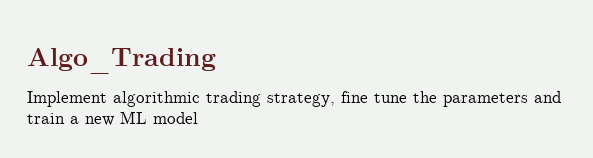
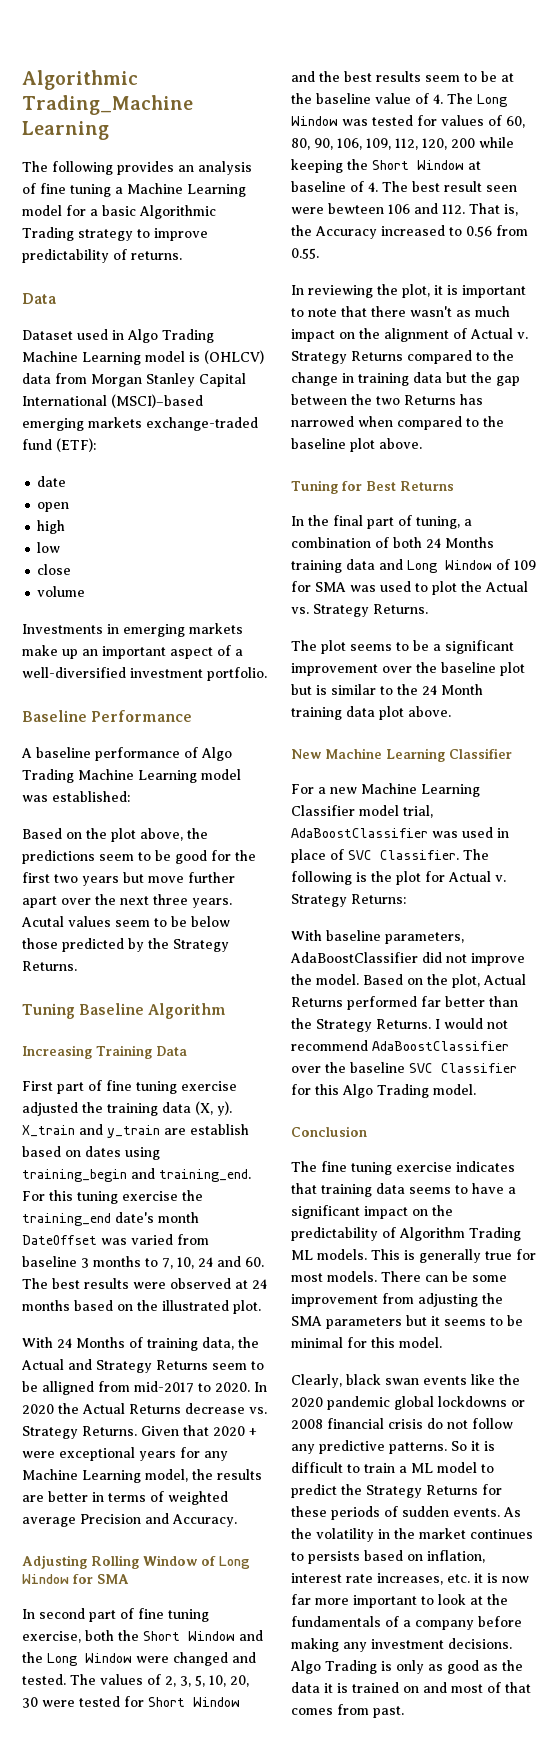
[27,48,216,74] [27,91,561,107] Algo_Trading // Implement algorithmic trading strategy, fine tune the parameters and -> [22,70,138,90] [22,95,193,115] [22,121,109,140] [22,161,252,175] [22,183,246,197] [22,205,216,219] [22,227,208,241] [22,249,182,263] [22,293,56,304] [22,329,214,343] [22,350,264,365] [22,373,246,387] [22,394,203,408] [22,417,258,431] [22,438,96,452] [37,476,67,487] [37,502,70,512] [37,520,66,534] [37,542,61,553] [37,564,72,575] [37,586,86,597] [22,623,243,637] [22,645,243,659] [22,667,267,681] [22,710,193,722] [21,747,232,761] [22,769,241,783] [22,791,130,802] [22,828,208,842] [22,850,256,864] [22,872,235,886] [22,894,232,908] [21,916,230,927] [22,938,229,952] [22,961,77,971] [22,1003,227,1019] [22,1045,187,1059] [22,1080,237,1094] [22,1101,232,1116] [22,1124,249,1138] [22,1146,160,1160] [22,1168,251,1182] [22,1190,203,1204] [22,1212,199,1226] [22,1234,209,1245] [22,1256,264,1269] [22,1278,267,1289] [22,1300,261,1314] [22,1337,259,1351] [21,1359,264,1373] [22,1381,267,1395] [22,1403,267,1414] [22,1425,257,1439] [22,1447,228,1461] [22,1469,262,1483] [22,1491,228,1505] [22,1513,237,1527] [22,1555,250,1569] [22,1574,129,1584] [22,1608,209,1622] [22,1630,263,1643] [22,1652,256,1666] [22,1674,249,1687] [22,1696,240,1708] [291,71,514,82] [291,93,507,107] [291,115,525,128] [291,137,514,150] [291,159,481,173] [291,181,517,192] [291,203,518,216] [291,225,528,239] [291,248,319,259] [291,284,526,298] [291,306,510,317] [291,328,528,342] [291,350,514,364] [291,372,520,386] [291,394,483,405] [291,416,504,430] [291,438,422,452] [291,480,454,494] [291,515,472,529] [291,537,494,548] [291,559,536,573] [291,581,528,595] [291,604,428,617] [291,640,514,654] [291,662,525,676] [291,684,483,695] [291,706,451,720] [291,748,512,762] [291,783,480,797] [291,805,433,818] [291,827,509,838] [291,849,489,863] [291,871,506,885] [291,894,406,907] [291,930,464,944] [290,952,525,966] [291,974,526,988] [291,996,518,1010] [291,1018,508,1032] [291,1040,509,1051] [291,1062,517,1073] [291,1084,476,1098] [291,1126,367,1137] [291,1161,515,1175] [291,1183,516,1197] [291,1205,453,1219] [291,1227,521,1241] [291,1249,536,1263] [291,1271,507,1282] [291,1293,503,1307] [291,1315,523,1329] [291,1337,442,1348] [291,1374,520,1388] [291,1396,525,1410] [291,1418,513,1429] [291,1440,495,1454] [291,1462,360,1473] Algorithmic Trading_Machine Learning // The following provides an analysis of fine tuning a Machine Learning model for a basic Algorithmic Trading strategy to improve predictability of returns. // Data // Dataset used in Algo Trading Machine Learning model is (OHLCV) data from Morgan Stanley Capital International (MSCI)–based emerging markets exchange-traded fund (ETF): // date // open // high // low // close // volume // Investments in emerging markets make up an important aspect of a well-diversified investment portfolio. // Baseline Performance // A baseline performance of Algo Trading Machine Learning model was established: // Based on the plot above, the predictions seem to be good for the first two years but move further apart over the next three years. Acutal values seem to be below those predicted by the Strategy Returns. // Tuning Baseline Algorithm // Increasing Training Data // First part of fine tuning exercise adjusted the training data (X, y). X_train and y_train are establish based on dates using training_begin and training_end. For this tuning exercise the training_end date's month DateOffset was varied from baseline 3 months to 7, 10, 24 and 60. The best results were observed at 24 months based on the illustrated plot. // With 24 Months of training data, the Actual and Strategy Returns seem to be alligned from mid-2017 to 2020. In 2020 the Actual Returns decrease vs. Strategy Returns. Given that 2020 + were exceptional years for any Machine Learning model, the results are better in terms of weighted average Precision and Accuracy. // Adjusting Rolling Window of Long Window for SMA // In second part of fine tuning exercise, both the Short Window and the Long Window were changed and tested. The values of 2, 3, 5, 10, 20, 30 were tested for Short Window and the best results seem to be at the baseline value of 4. The Long Window was tested for values of 60, 80, 90, 106, 109, 112, 120, 200 while keeping the Short Window at baseline of 4. The best result seen were bewteen 106 and 112. That is, the Accuracy increased to 0.56 from 0.55. // In reviewing the plot, it is important to note that there wasn't as much impact on the alignment of Actual v. Strategy Returns compared to the change in training data but the gap between the two Returns has narrowed when compared to the baseline plot above. // Tuning for Best Returns // In the final part of tuning, a combination of both 24 Months training data and Long Window of 109 for SMA was used to plot the Actual vs. Strategy Returns. // The plot seems to be a significant improvement over the baseline plot but is similar to the 24 Month training data plot above. // New Machine Learning Classifier // For a new Machine Learning Classifier model trial, AdaBoostClassifier was used in place of SVC Classifier. The following is the plot for Actual v. Strategy Returns: // With baseline parameters, AdaBoostClassifier did not improve the model. Based on the plot, Actual Returns performed far better than the Strategy Returns. I would not recommend AdaBoostClassifier over the baseline SVC Classifier for this Algo Trading model. // Conclusion // The fine tuning exercise indicates that training data seems to have a significant impact on the predictability of Algorithm Trading ML models. This is generally true for most models. There can be some improvement from adjusting the SMA parameters but it seems to be minimal for this model. // Clearly, black swan events like the 2020 pandemic global lockdowns or 2008 financial crisis do not follow any predictive patterns. So it is difficult to
[85,116,114,126] new -> (407, 1469) none
(198, 118) none -> [481,1464,494,1473] [291,1484,502,1498] [291,1506,521,1520] [291,1528,533,1542] [291,1550,485,1564] [291,1573,529,1585] [291,1594,508,1608] [291,1616,522,1630] [291,1638,512,1652] [290,1660,523,1674] [291,1682,531,1693] [291,1704,404,1718] to predict the Strategy Returns for these periods of sudden events. As the volatility in the market continues to persists based on inflation, interest rate increases, etc. it is now far more important to look at the fundamentals of a company before making any investment decisions. Algo Trading is only as good as the data it is trained on and most of that comes from past.

